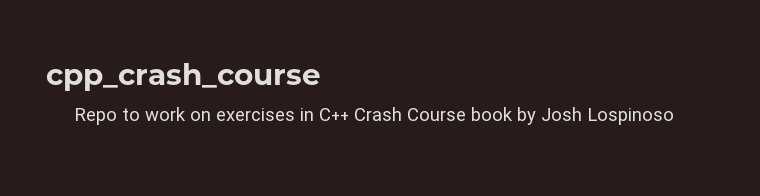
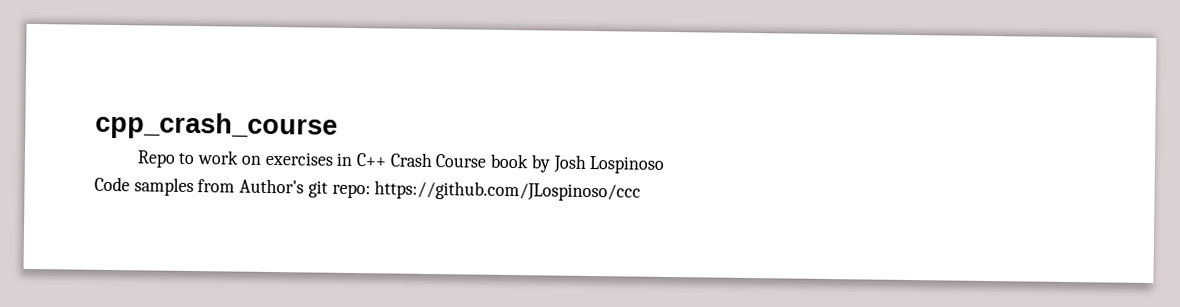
(675, 116) none -> [94,176,642,202] // Code samples from Author's git repo: https://github.com/JLospinoso/ccc

